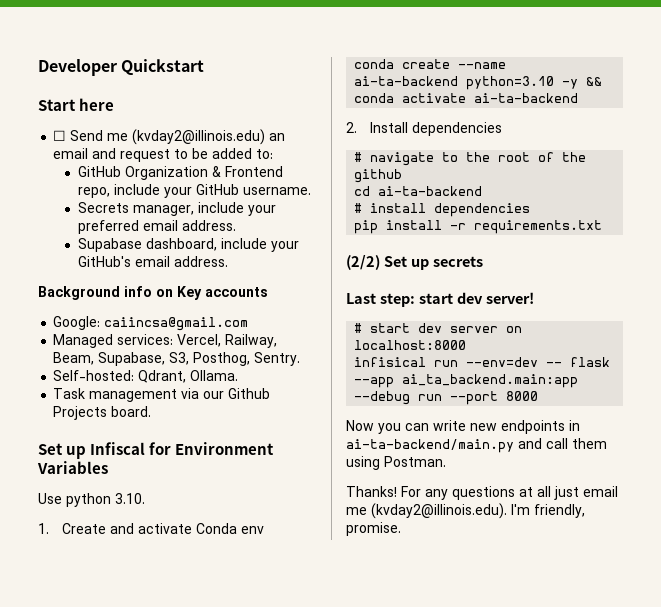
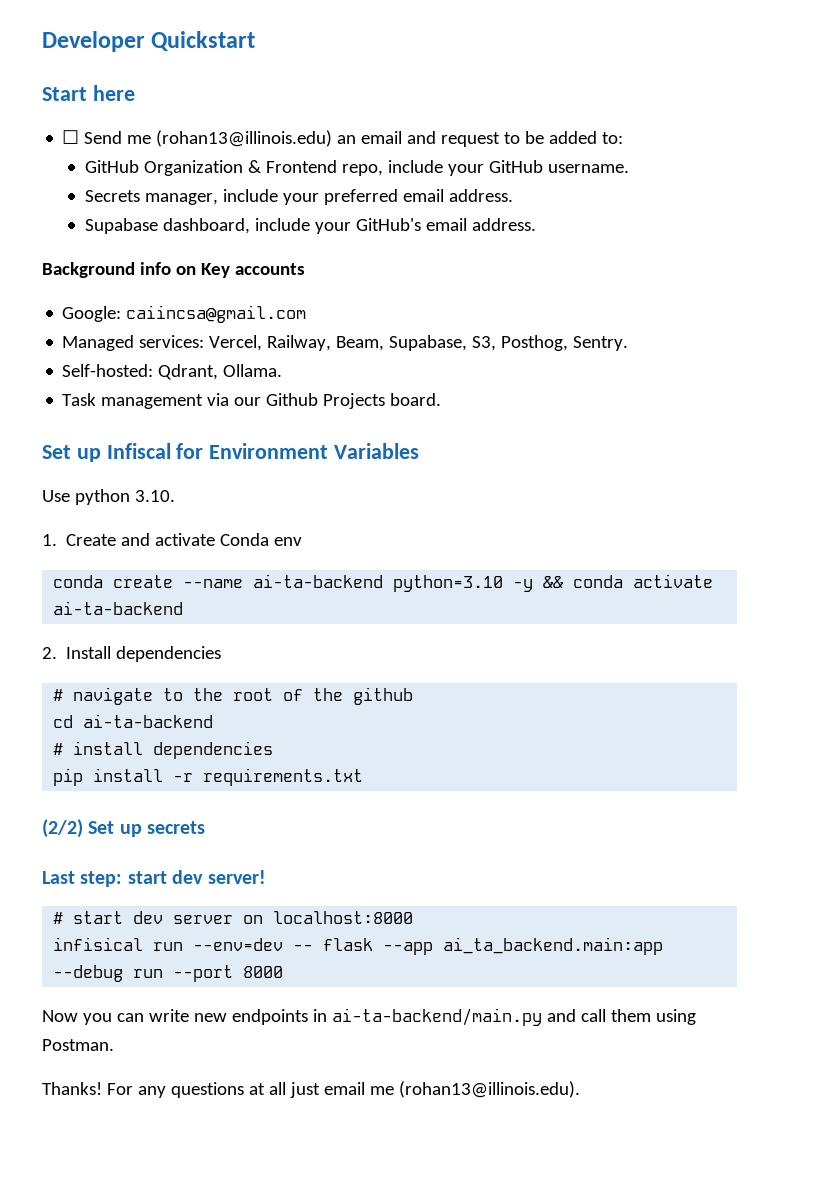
[132,129,266,145] (kvday2@illinois.edu) -> [156,130,333,147] (rohan13@illinois.edu)
[371,503,585,519] [346,522,401,536] (kvday2@illinois.edu). I'm friendly, promise. -> [398,1081,580,1098] (rohan13@illinois.edu).

